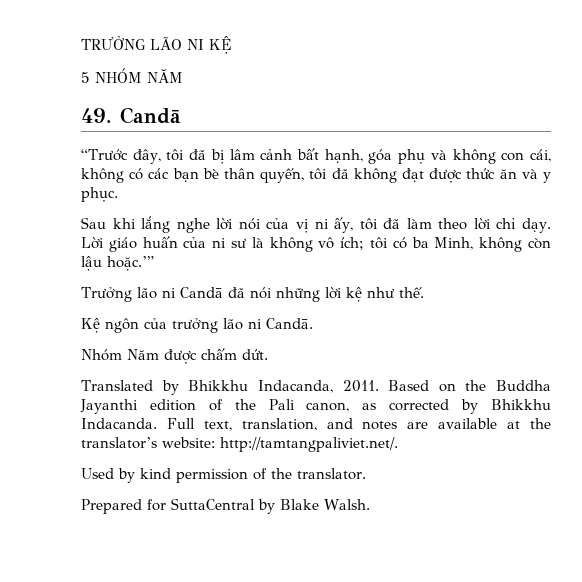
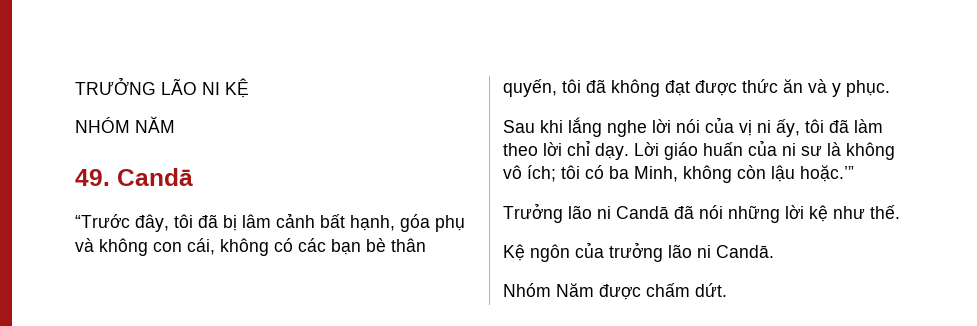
[81,72,90,83] 5 -> (249, 88) none
[81,380,551,395] [80,399,552,414] [81,418,552,431] [81,437,398,452] [81,468,366,483] [81,498,370,514] // Translated by Bhikkhu Indacanda, 2011. Based on the Buddha Jayanthi edition of the Pali canon, as corrected by Bhikkhu Indacanda. Full text, translation, and notes are available at the translator’s website: http://tamtangpaliviet.net/. // Used by kind permission of the translator. // Prepared for SuttaCentral by Blake Walsh. -> (727, 290) none

